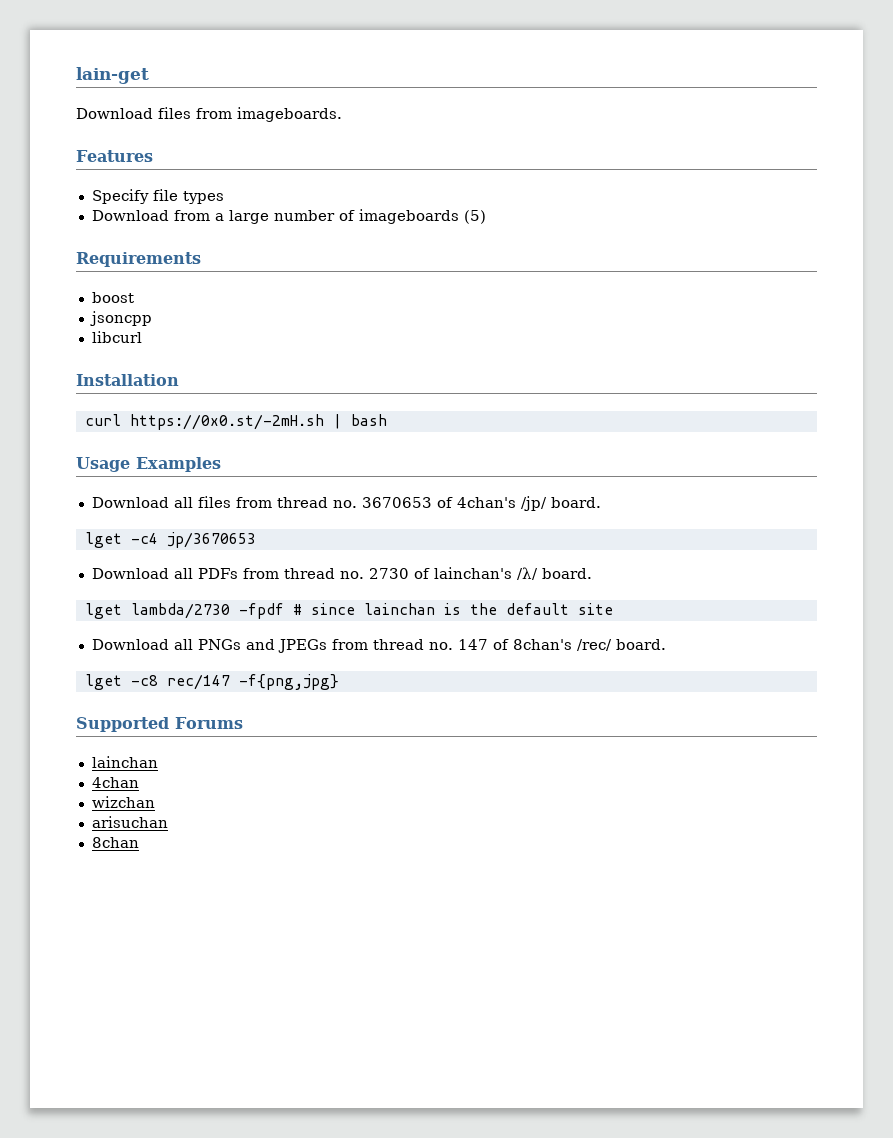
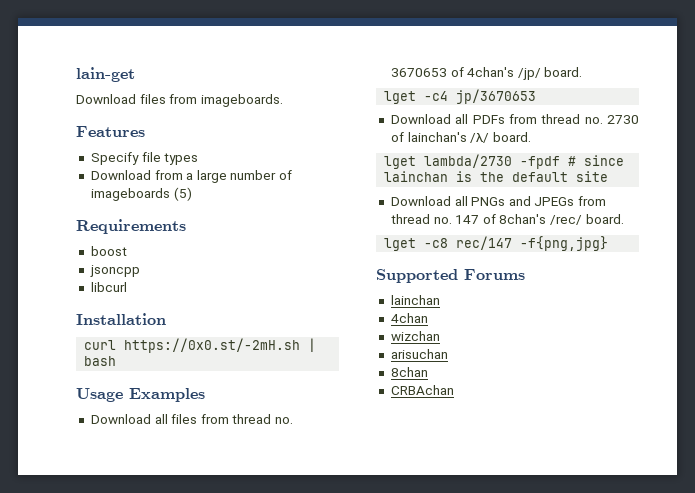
(139, 842) none -> [390,385,454,395] // CRBAchan

